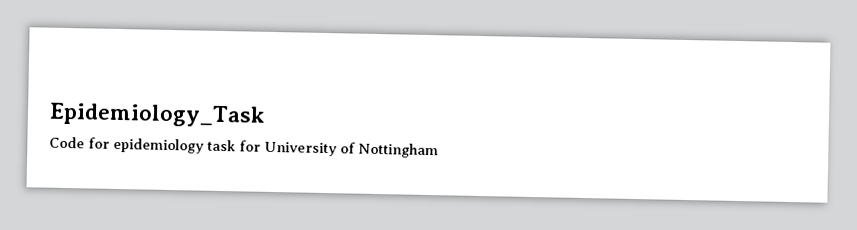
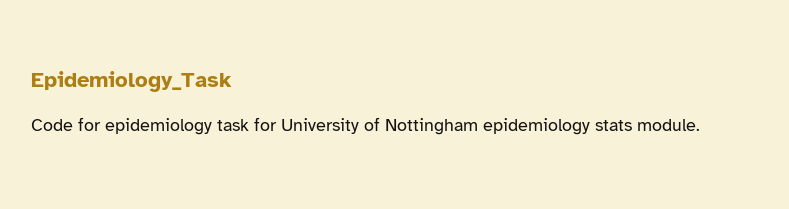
(439, 150) none -> [483,118,700,135] epidemiology stats module.

